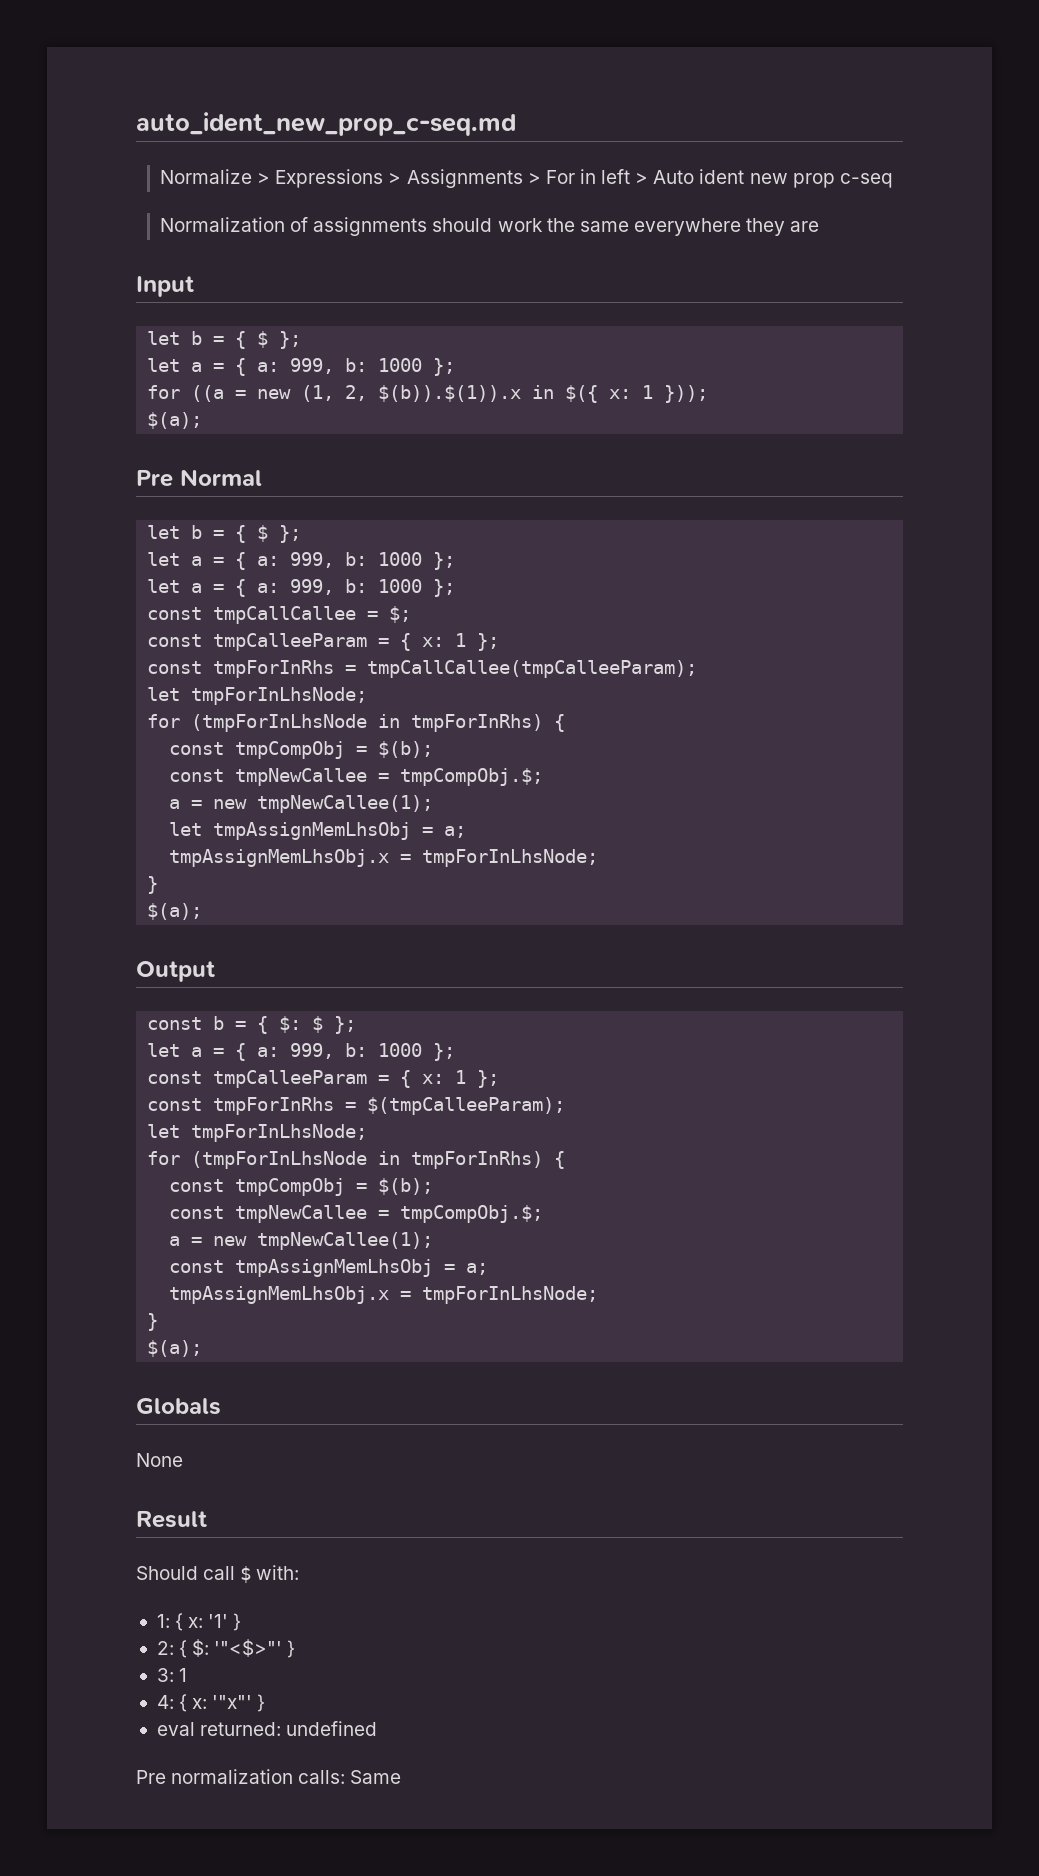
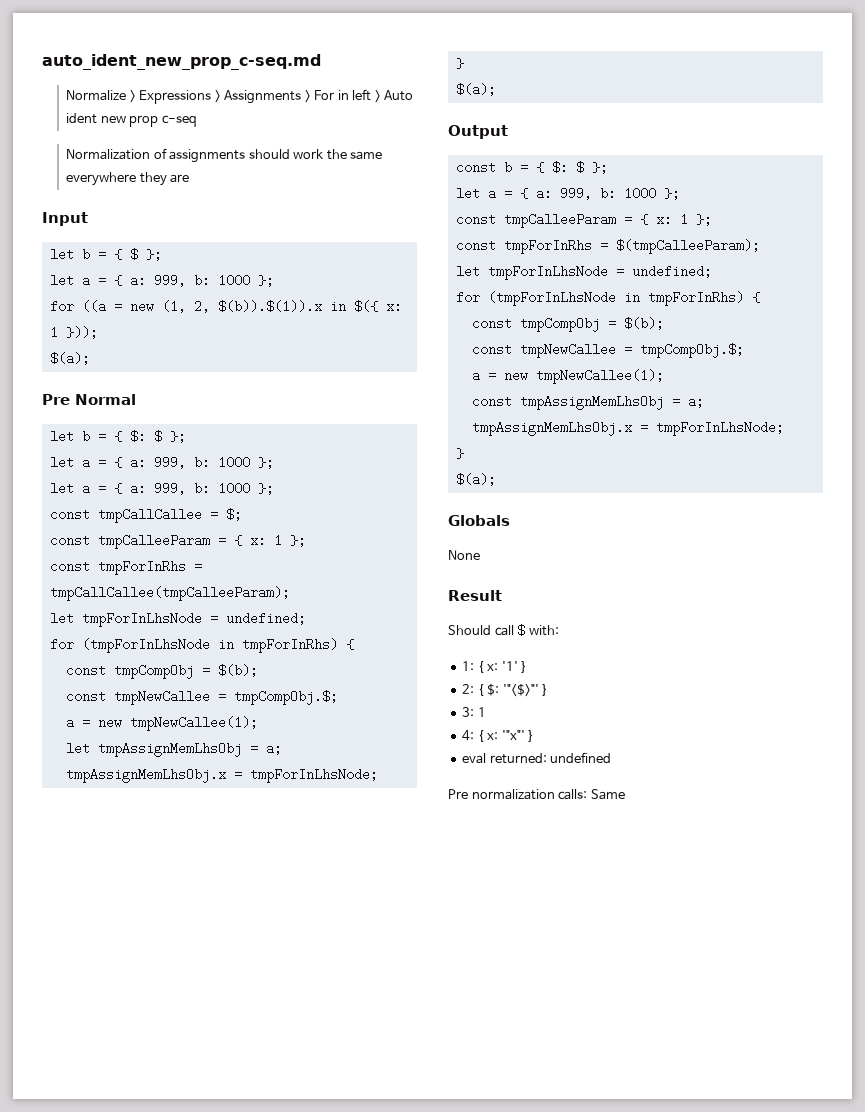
(247, 534) none -> [129,430,146,443] $:
[191,687,368,705] tmpForInLhsNode; -> [81,612,306,627] tmpForInLhsNode = undefined;
[191,1124,368,1142] tmpForInLhsNode; -> [487,265,712,280] tmpForInLhsNode = undefined;

